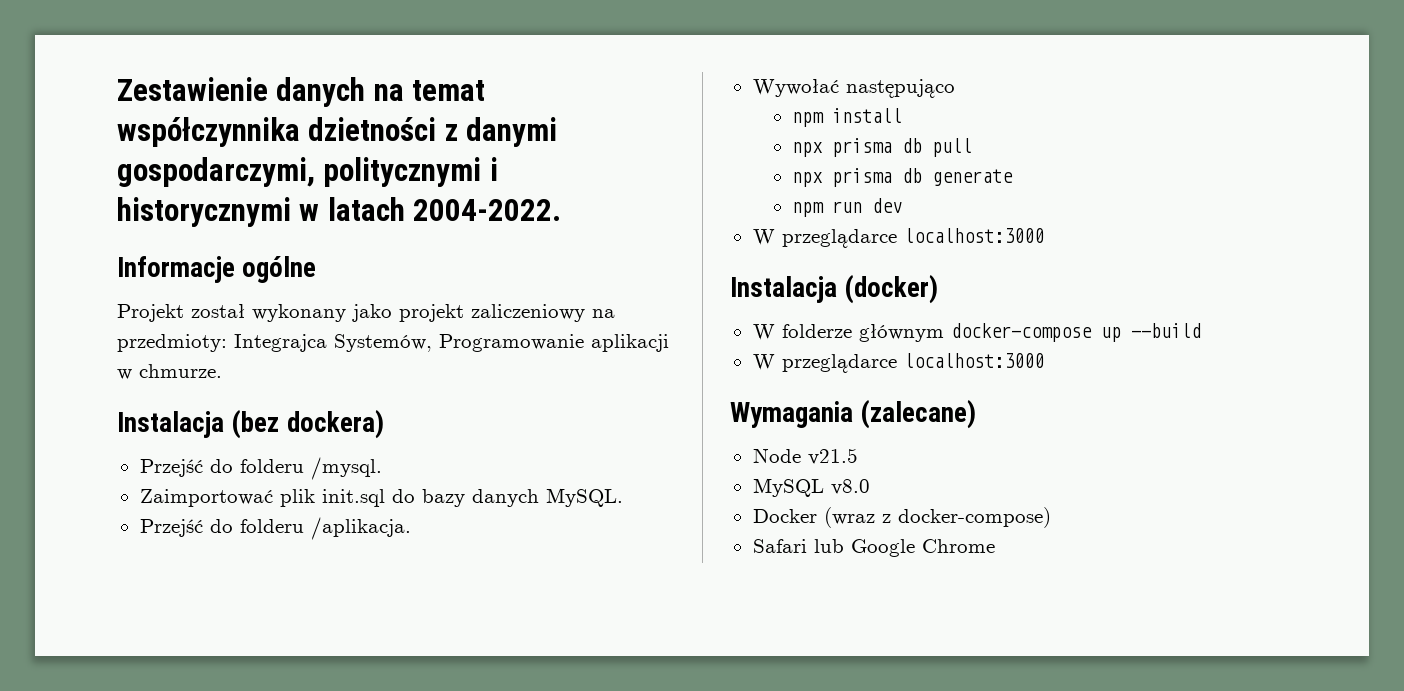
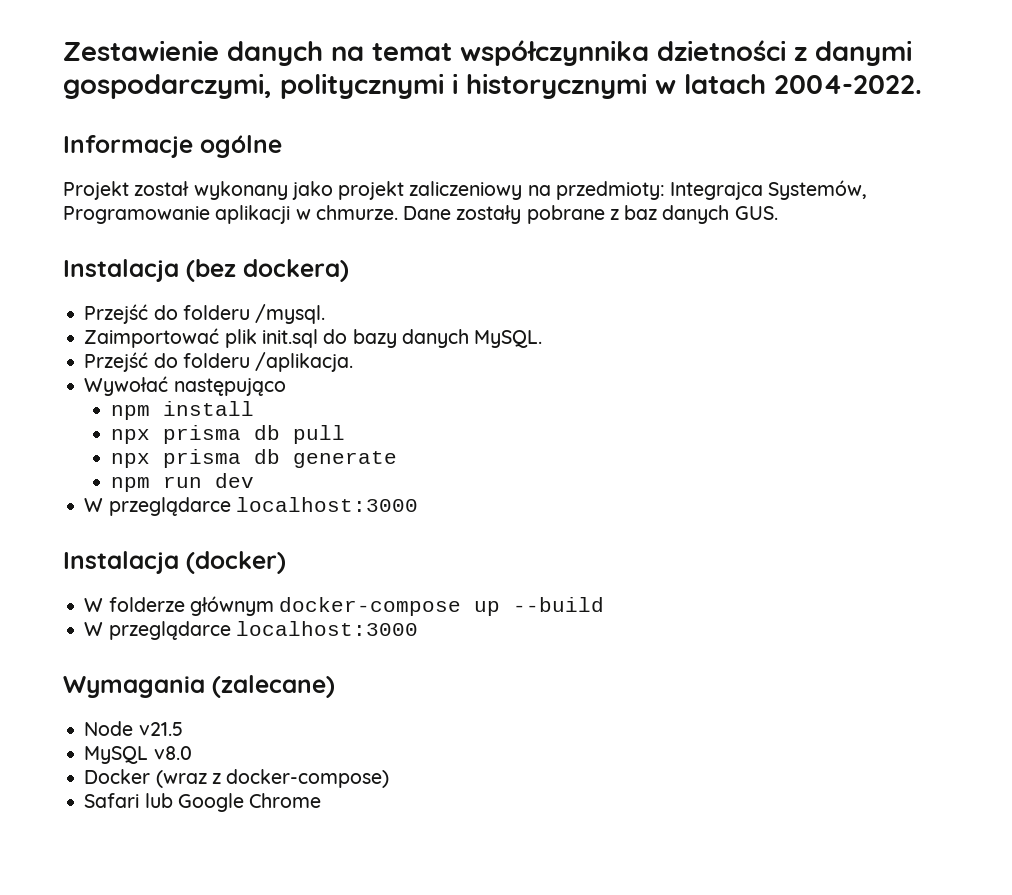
(222, 371) none -> [403,205,778,224] Dane zostały pobrane z baz danych GUS.

